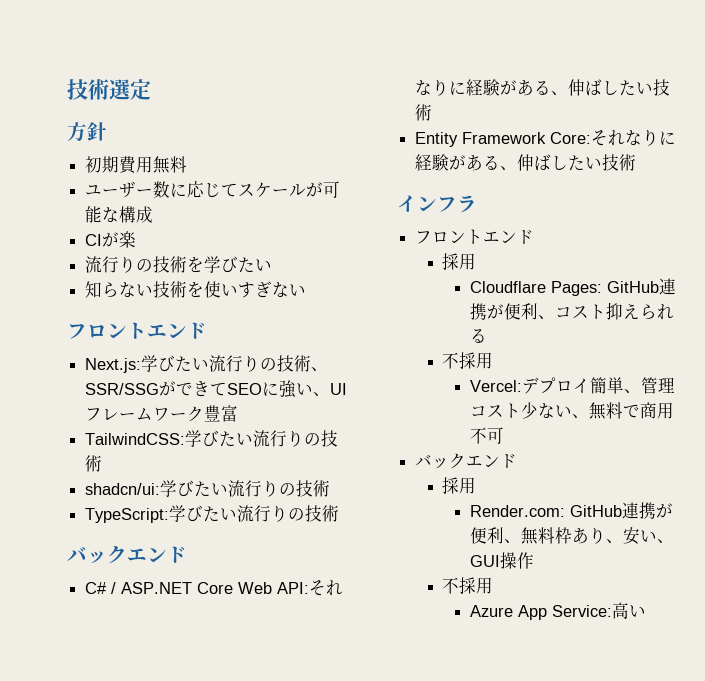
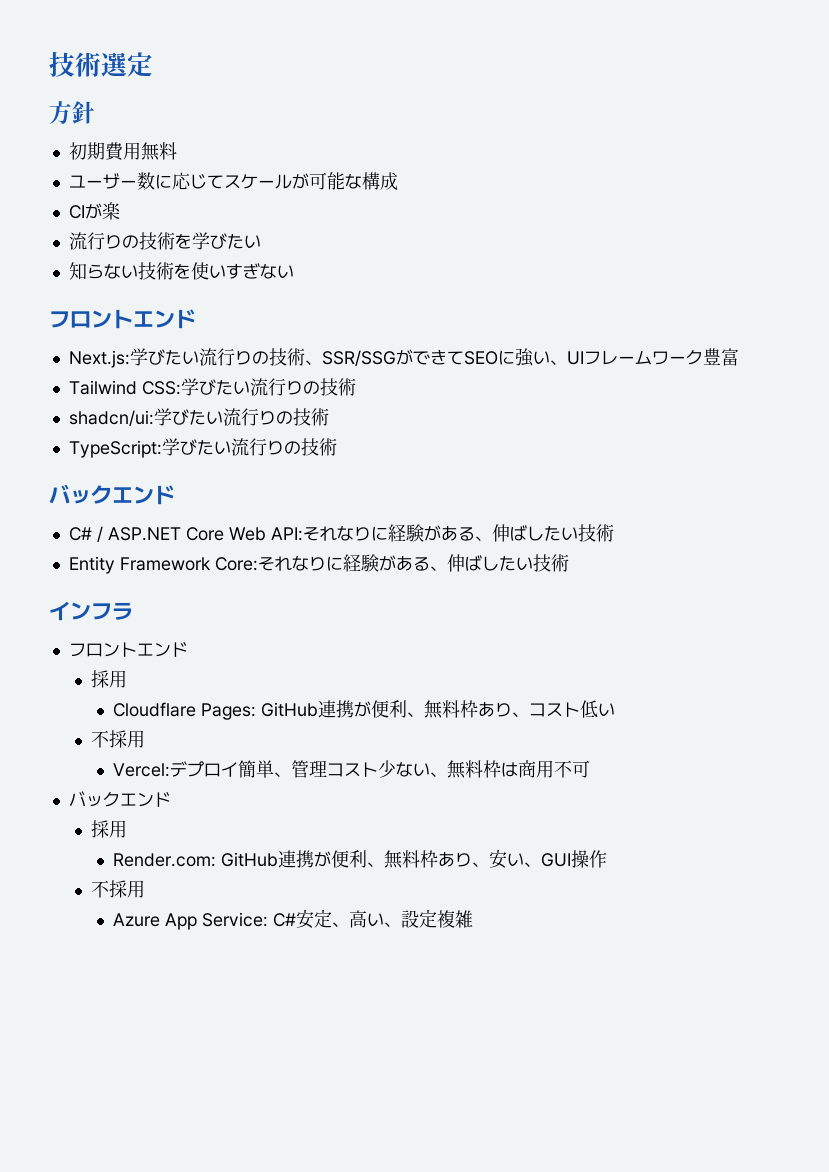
[85,433,186,445] TailwindCSS: -> [68,380,181,395] Tailwind CSS:
[554,302,674,320] [469,328,487,343] コスト抑えられる -> [424,700,616,719] 無料枠あり、コスト低い
[622,404,640,418] で -> [483,760,519,778] 枠は
[611,602,646,619] 高い -> [273,909,474,929] C#安定、高い、設定複雑

